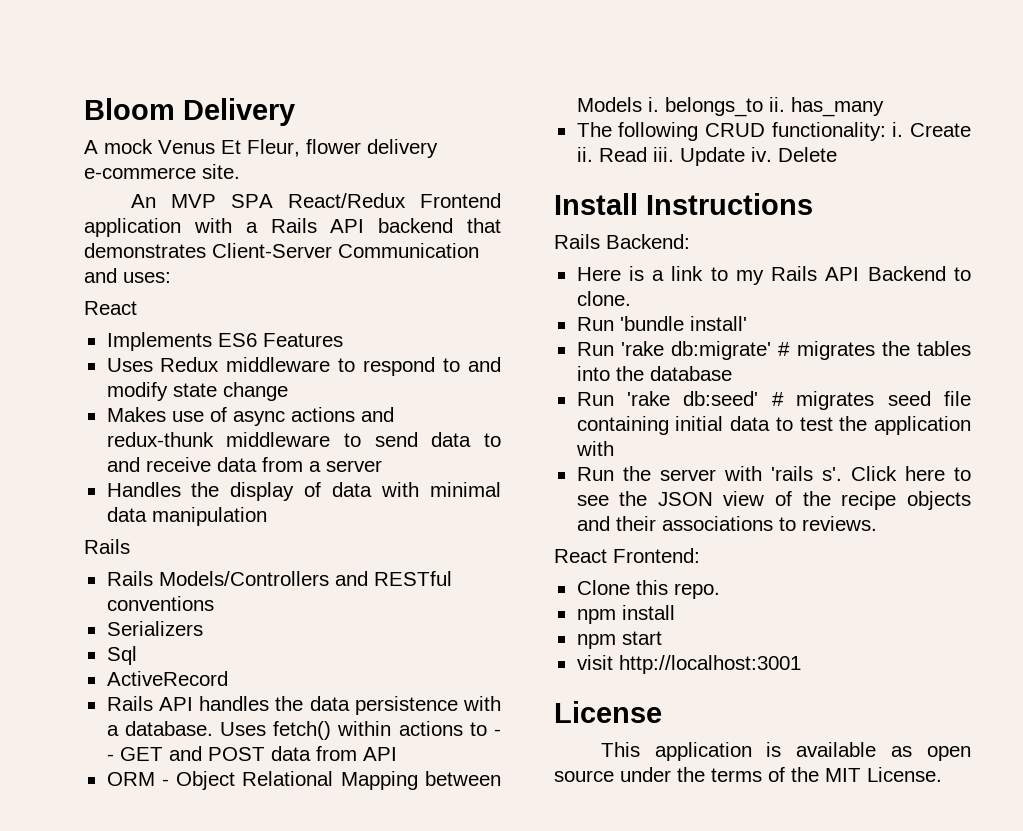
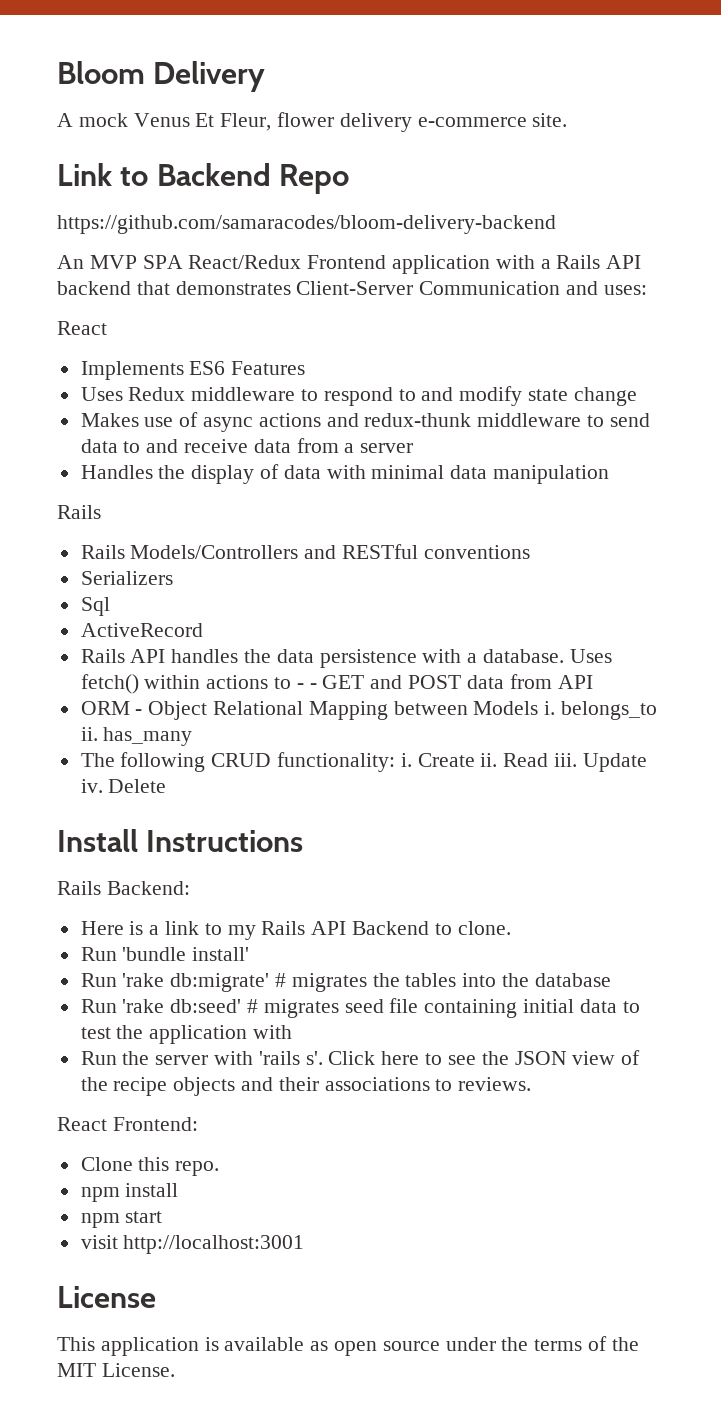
(240, 171) none -> [57,163,350,194] [57,215,556,234] // Link to Backend Repo // https://github.com/samaracodes/bloom-delivery-backend

